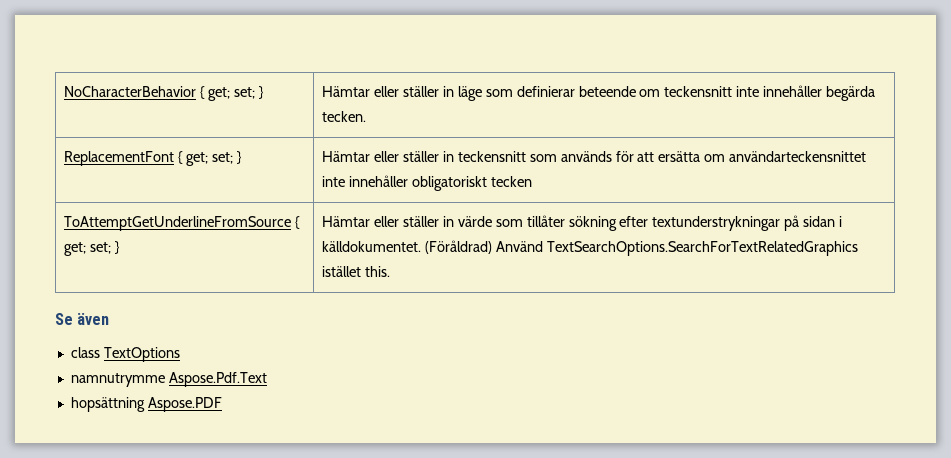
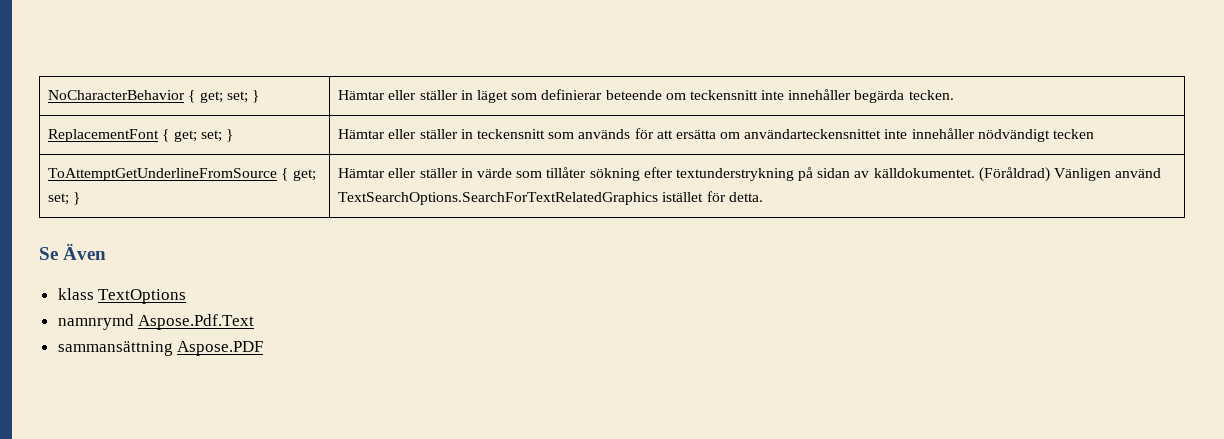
[457,86,482,101] läge -> [476,90,508,103] läget
[411,176,487,191] obligatoriskt -> [977,129,1050,142] nödvändigt
[652,216,781,231] textunderstrykningar -> [675,168,794,181] textunderstrykning
[839,216,843,227] i -> [854,171,870,178] av
[495,241,858,256] [322,266,391,277] Använd TextSearchOptions.SearchForTextRelatedGraphics istället this. -> [1054,168,1162,181] [338,191,763,205] Vänligen använd TextSearchOptions.SearchForTextRelatedGraphics istället för detta.
[77,313,110,325] [70,347,100,358] även // class -> [63,243,107,260] [57,288,94,300] Även // klass
[70,373,165,387] namnutrymme -> [57,314,134,330] namnrymd
[70,397,145,412] hopsättning -> [57,341,173,356] sammansättning

